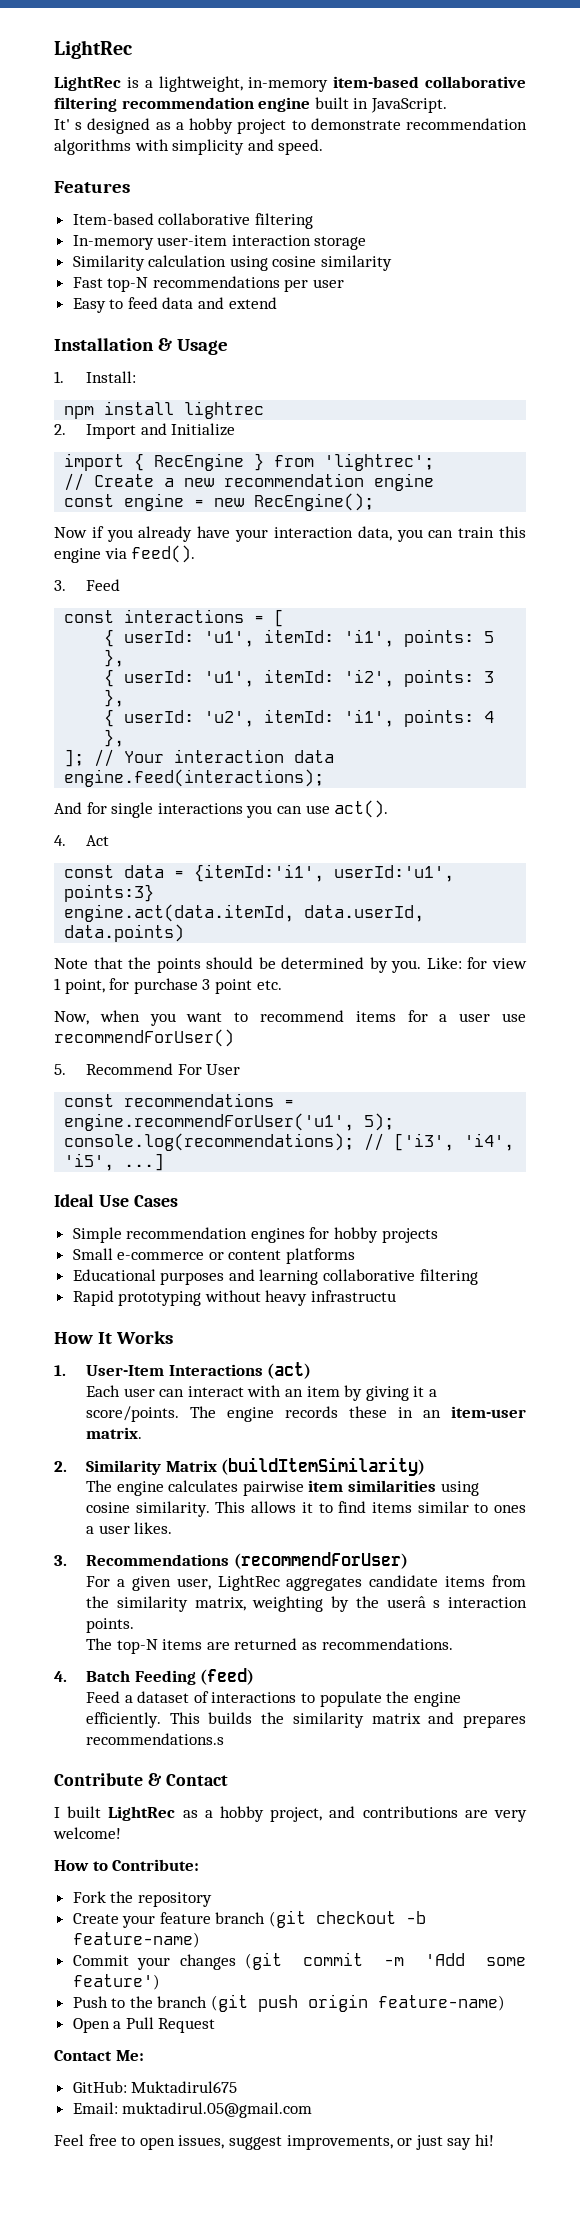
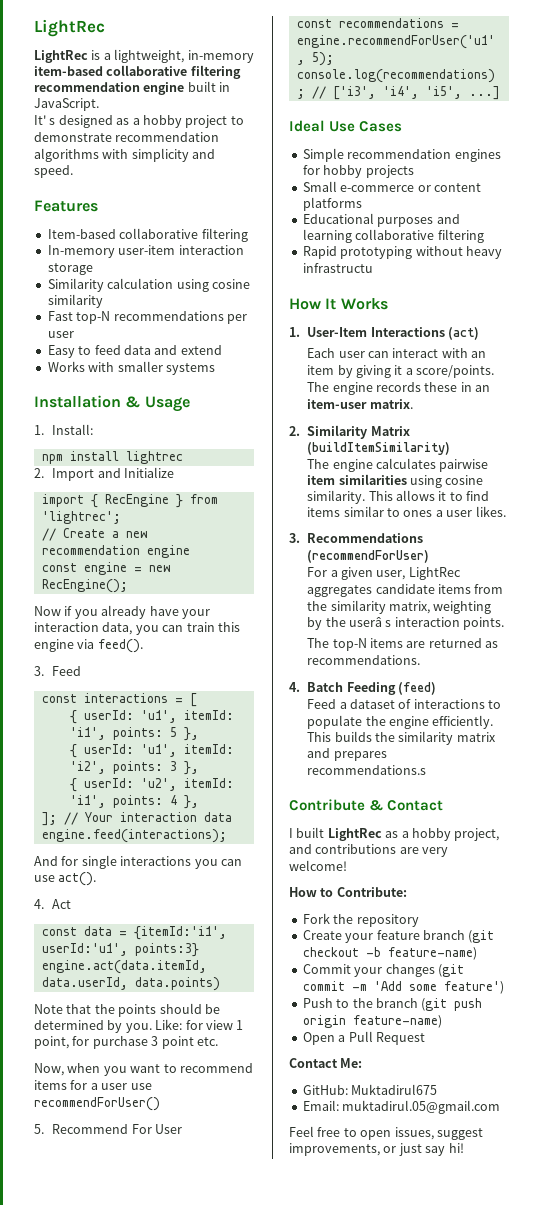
(277, 303) none -> [47,361,215,375] // Works with smaller systems

